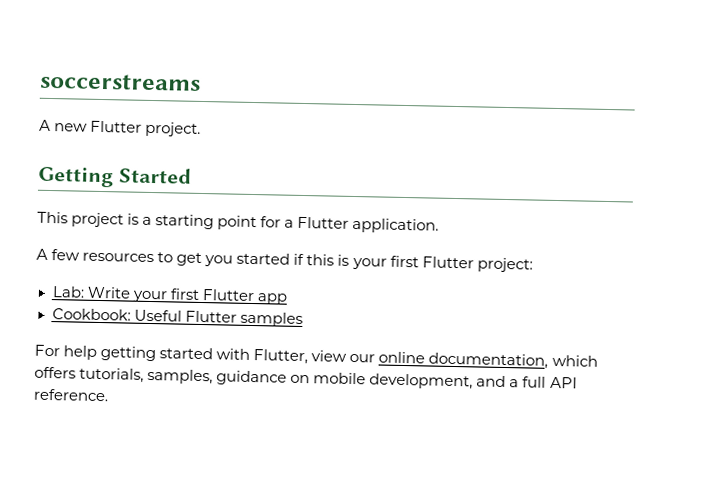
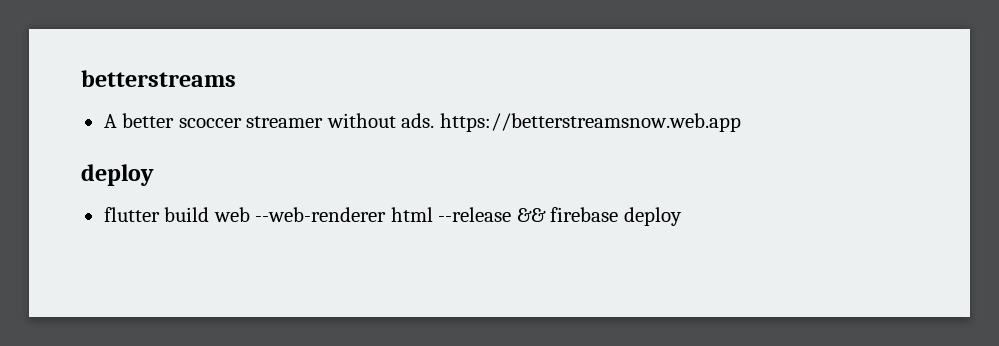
[39,72,201,91] [39,119,202,137] [38,166,192,188] [37,211,440,234] [36,248,533,273] [51,286,287,305] [51,308,303,327] [34,344,598,369] [34,366,578,390] [33,388,109,402] soccerstreams // A new Flutter project. // Getting Started // This project is a starting point for a Flutter application. // A few resources to get you started if this is your first Flutter project: // Lab: Write your first Flutter app // Cookbook: Useful Flutter samples // For help getting started with Flutter, view our online documentation, which offers tutorials, samples, guidance on mobile development, and a full API reference. -> [81,70,236,87] [103,113,741,132] [81,164,154,186] [103,207,682,226] betterstreams // A better scoccer streamer without ads. https://betterstreamsnow.web.app // deploy // flutter build web --web-renderer html --release && firebase deploy

